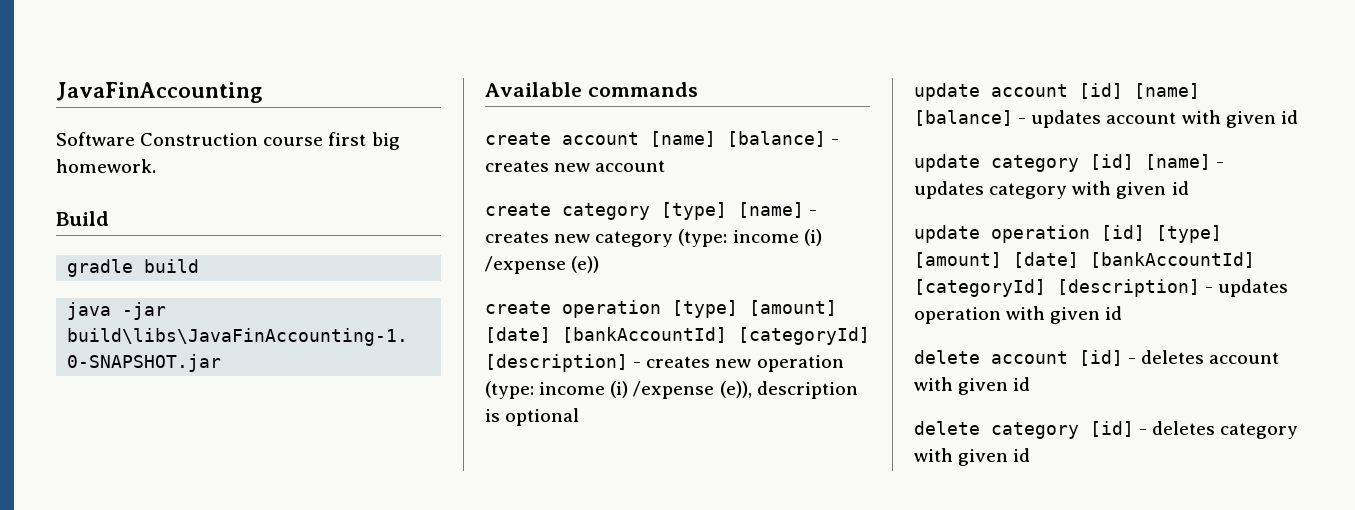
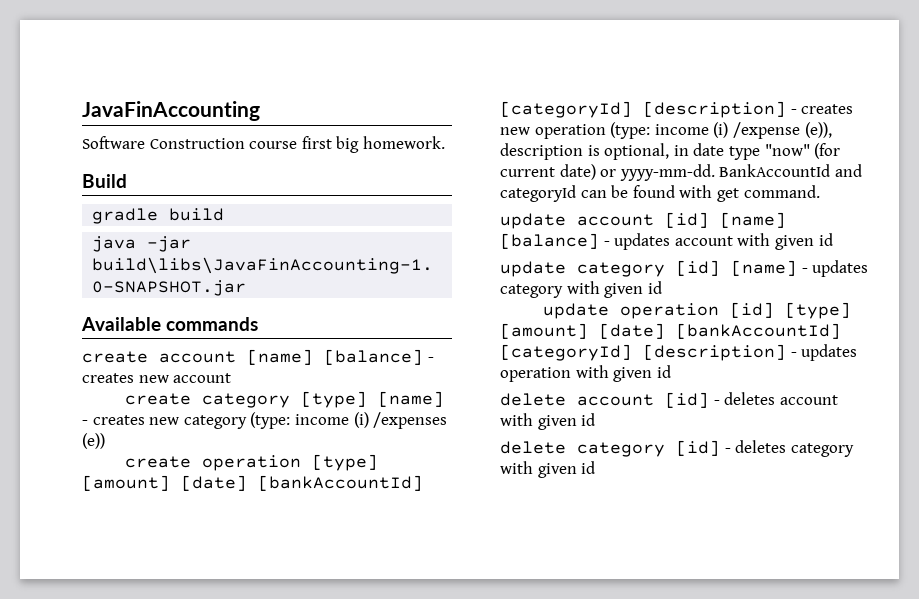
[485,256,566,274] /expense -> [373,412,448,429] /expenses
[505,408,580,426] optional -> [604,143,841,160] [500,164,862,181] [500,185,820,202] optional, in date type "now" (for current date) or yyyy-mm-dd. BankAccountId and categoryId can be found with get command.

